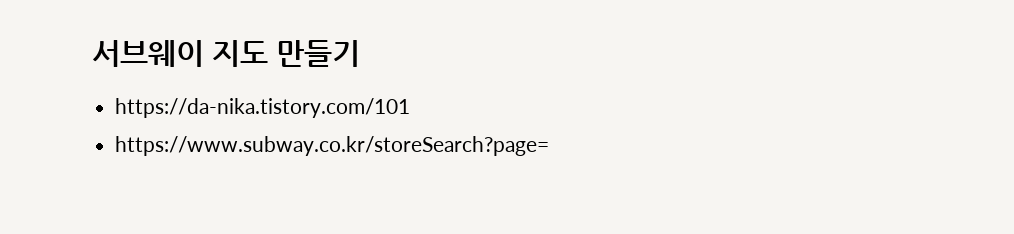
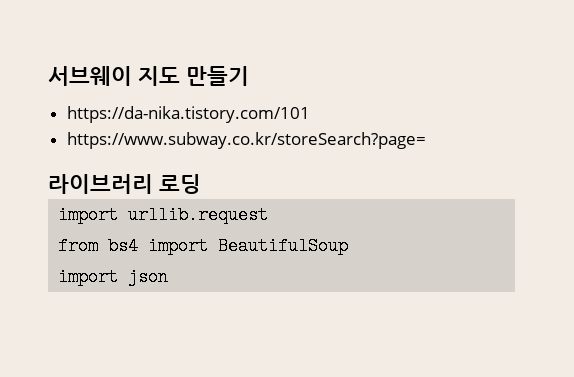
(550, 146) none -> [48,174,201,194] [58,206,269,224] [58,237,349,255] [58,268,169,286] // 라이브러리 로딩 // import urllib.request // from bs4 import BeautifulSoup // import json

